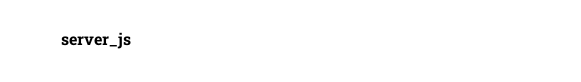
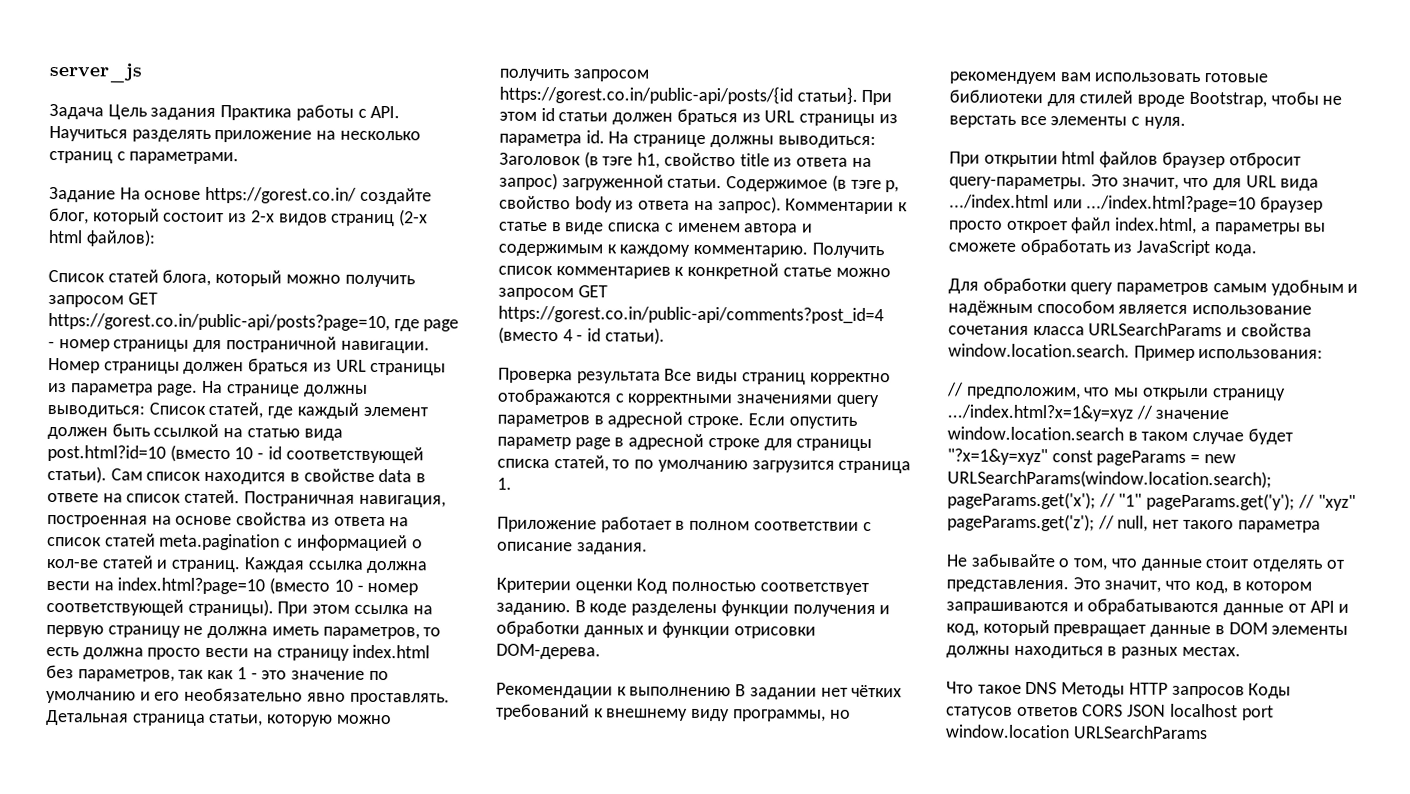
(131, 40) none -> [49,103,401,121] [49,125,421,143] [49,150,240,165] [49,186,432,205] [49,207,429,227] [48,229,156,247] [48,269,415,288] [48,292,158,308] [48,312,460,332] [48,336,430,354] [48,357,447,376] [48,380,368,397] [47,401,428,419] [47,423,343,441] [47,444,424,464] [47,465,427,485] [47,489,446,508] [47,512,410,528] [47,533,423,552] [46,555,428,574] [46,577,419,596] [46,598,433,617] [46,624,442,640] [46,644,431,661] [46,664,389,682] [46,687,450,706] [45,709,392,727] [499,68,649,82] [499,84,893,106] [499,107,898,127] [499,130,876,149] [499,151,872,169] [499,172,900,193] [499,195,909,215] [499,221,814,236] [498,242,884,259] [498,262,891,280] [498,285,608,301] [498,305,884,325] [498,326,665,345] [498,367,891,386] [497,388,880,408] [497,411,857,429] [497,433,873,452] [497,455,912,474] [497,477,512,490] [497,516,872,533] [497,541,648,555] [496,577,869,596] [496,600,891,618] [496,620,816,639] [496,643,601,660] [496,682,903,700] [496,703,851,722] [949,71,1269,85] [949,89,1343,108] [949,115,1186,129] [949,151,1301,169] [949,174,1320,191] [949,194,1324,213] [949,217,1327,235] [948,238,1257,257] [948,277,1359,296] [948,300,1313,316] [948,322,1312,337] [948,343,1324,361] [947,382,1286,401] [947,404,1230,422] [947,426,1293,445] [947,448,1236,466] [947,469,1272,489] [947,491,1356,511] [947,513,1321,533] [946,553,1345,572] [946,577,1313,594] [946,598,1350,616] [946,619,1349,638] [946,645,1241,659] [946,681,1292,699] [946,703,1274,721] [945,724,1207,740] // Задача Цель задания Практика работы с API. Научиться разделять приложение на несколько страниц с параметрами. // Задание На основе https://gorest.co.in/ создайте блог, который состоит из 2-х видов страниц (2-х html файлов): // Список статей блога, который можно получить запросом GET https://gorest.co.in/public-api/posts?page=10, где page - номер страницы для постраничной навигации. Номер страницы должен браться из URL страницы из параметра page. На странице должны выводиться: Список статей, где каждый элемент должен быть ссылкой на статью вида post.html?id=10 (вместо 10 - id соответствующей статьи). Сам список находится в свойстве data в ответе на список статей. Постраничная навигация, построенная на основе свойства из ответа на список статей meta.pagination с информацией о кол-ве статей и страниц. Каждая ссылка должна вести на index.html?page=10 (вместо 10 - номер соответствующей страницы). При этом ссылка на первую страницу не должна иметь параметров, то есть должна просто вести на страницу index.html без параметров, так как 1 - это значение по умолчанию и его необязательно явно проставлять. Детальная страница статьи, которую можно получить запросом https://gorest.co.in/public-api/posts/{id статьи}. При этом id статьи должен браться из URL страницы из параметра id. На странице должны выводиться: Заголовок (в тэге h1, свойство title из ответа на запрос) загруженной статьи. Содержимое (в тэге p, свойство body из ответа на запрос). Комментарии к статье в виде списка с именем автора и содержимым к каждому комментарию. Получить список комментариев к конкретной статье можно запросом GET https://gorest.co.in/public-api/comments?post_id=4 (вместо 4 - id статьи). // Проверка результата Все виды страниц корректно отображаются с корректными значениями query параметров в адресной строке. Если опустить параметр page в адресной строке для страницы списка статей, то по умолчанию загрузится страница 1. // Приложение работает в полном соответствии с описание задания. // Критерии оценки Код полностью соответствует заданию. В коде разделены функции получения и обработки данных и функции отрисовки DOM-дерева. // Рекомендации к выполнению В задании нет чётких требований к внешнему виду программы, но рекомендуем вам использовать готовые библиотеки для стилей вроде Bootstrap, чтобы не верстать все элементы с нуля. // При открытии html файлов браузер отбросит query-параметры. Это значит, что для URL вида .../index.html или .../index.html?page=10 браузер просто откроет файл index.html, а параметры вы сможете обработать из JavaScript кода. // Для обработки query параметров самым удобным и надёжным способом является использование сочетания класса URLSearchParams и свойства window.location.search. Пример использования: // // предположим, что мы открыли страницу .../index.html?x=1&y=xyz // значение window.location.search в таком случае будет "?x=1&y=xyz" const pageParams = new URLSearchParams(window.location.search); pageParams.get('x'); // "1" pageParams.get('y'); // "xyz" pageParams.get('z'); // null, нет такого параметра // Не забывайте о том, что данные стоит отделять от представления. Это значит, что код, в котором запрашиваются и обрабатываются данные от API и код, который превращает данные в DOM элементы должны находиться в разных местах. // Что такое DNS Методы HTTP запросов Коды статусов ответов CORS JSON localhost port window.location URLSearchParams

